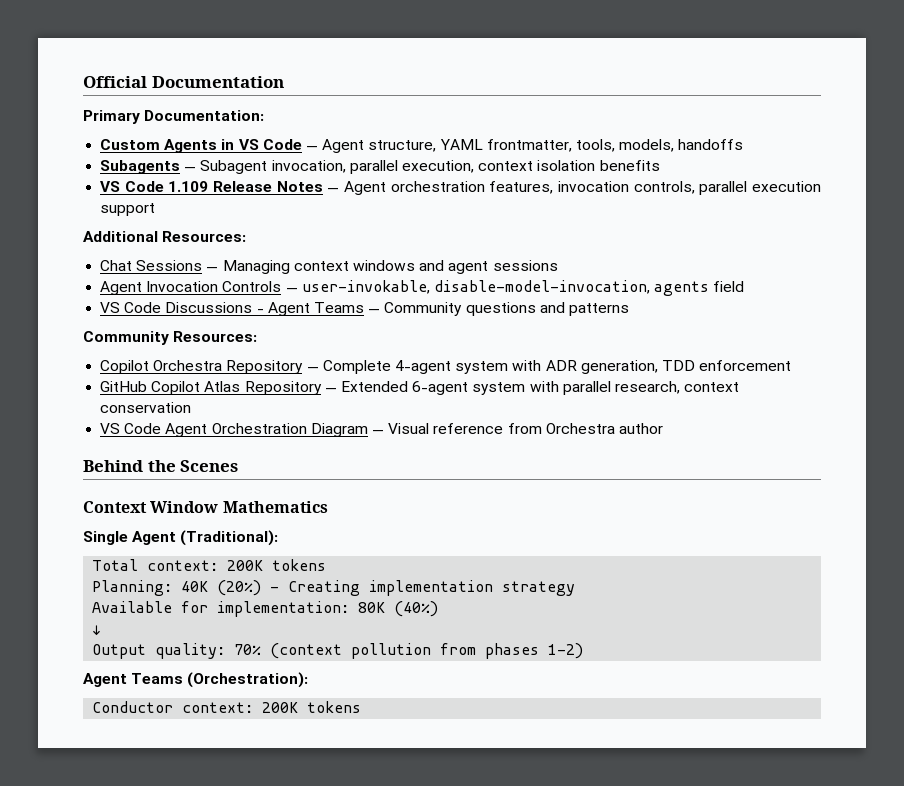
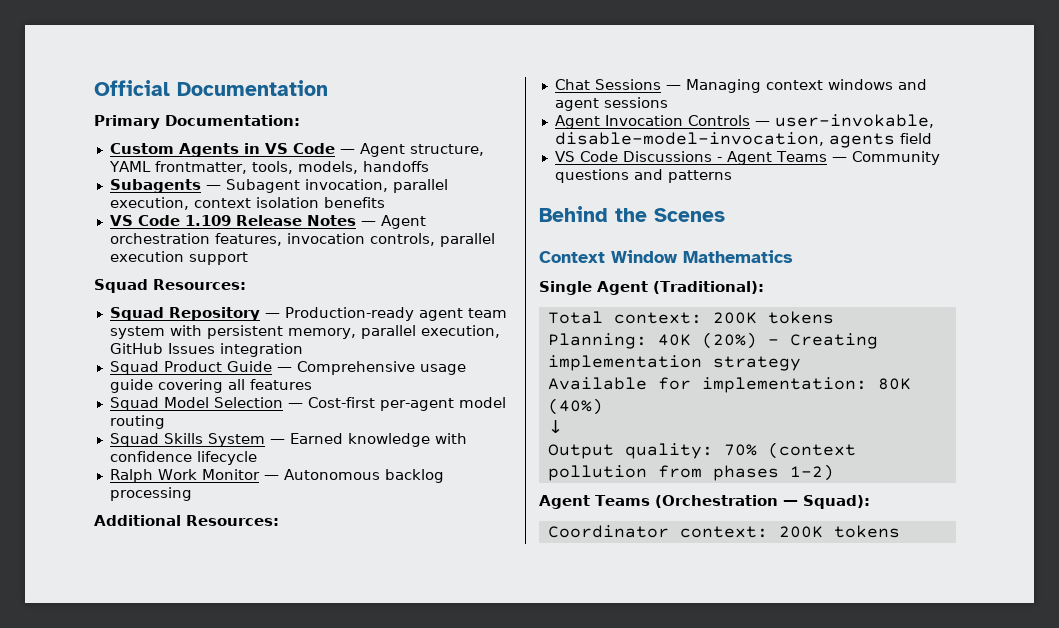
(156, 209) none -> [94,279,246,293] [109,307,507,321] [109,325,500,339] [109,343,303,357] [109,361,466,375] [109,379,312,393] [109,397,506,411] [109,415,165,429] [109,433,467,447] [109,451,257,465] [109,469,444,483] [109,487,192,501] // Squad Resources: // Squad Repository — Production-ready agent team system with persistent memory, parallel execution, GitHub Issues integration // Squad Product Guide — Comprehensive usage guide covering all features // Squad Model Selection — Cost-first per-agent model routing // Squad Skills System — Earned knowledge with confidence lifecycle // Ralph Work Monitor — Autonomous backlog processing
[83,331,258,345] [100,360,792,374] [100,381,740,395] [100,402,192,413] [100,423,663,437] // Community Resources: // Copilot Orchestra Repository — Complete 4-agent system with ADR generation, TDD enforcement // GitHub Copilot Atlas Repository — Extended 6-agent system with parallel research, context conservation // VS Code Agent Orchestration Diagram — Visual reference from Orchestra author -> (732, 176) none
[187,672,309,688] [92,701,174,713] (Orchestration): // Conductor -> [654,495,870,509] [547,525,669,538] (Orchestration — Squad): // Coordinator

